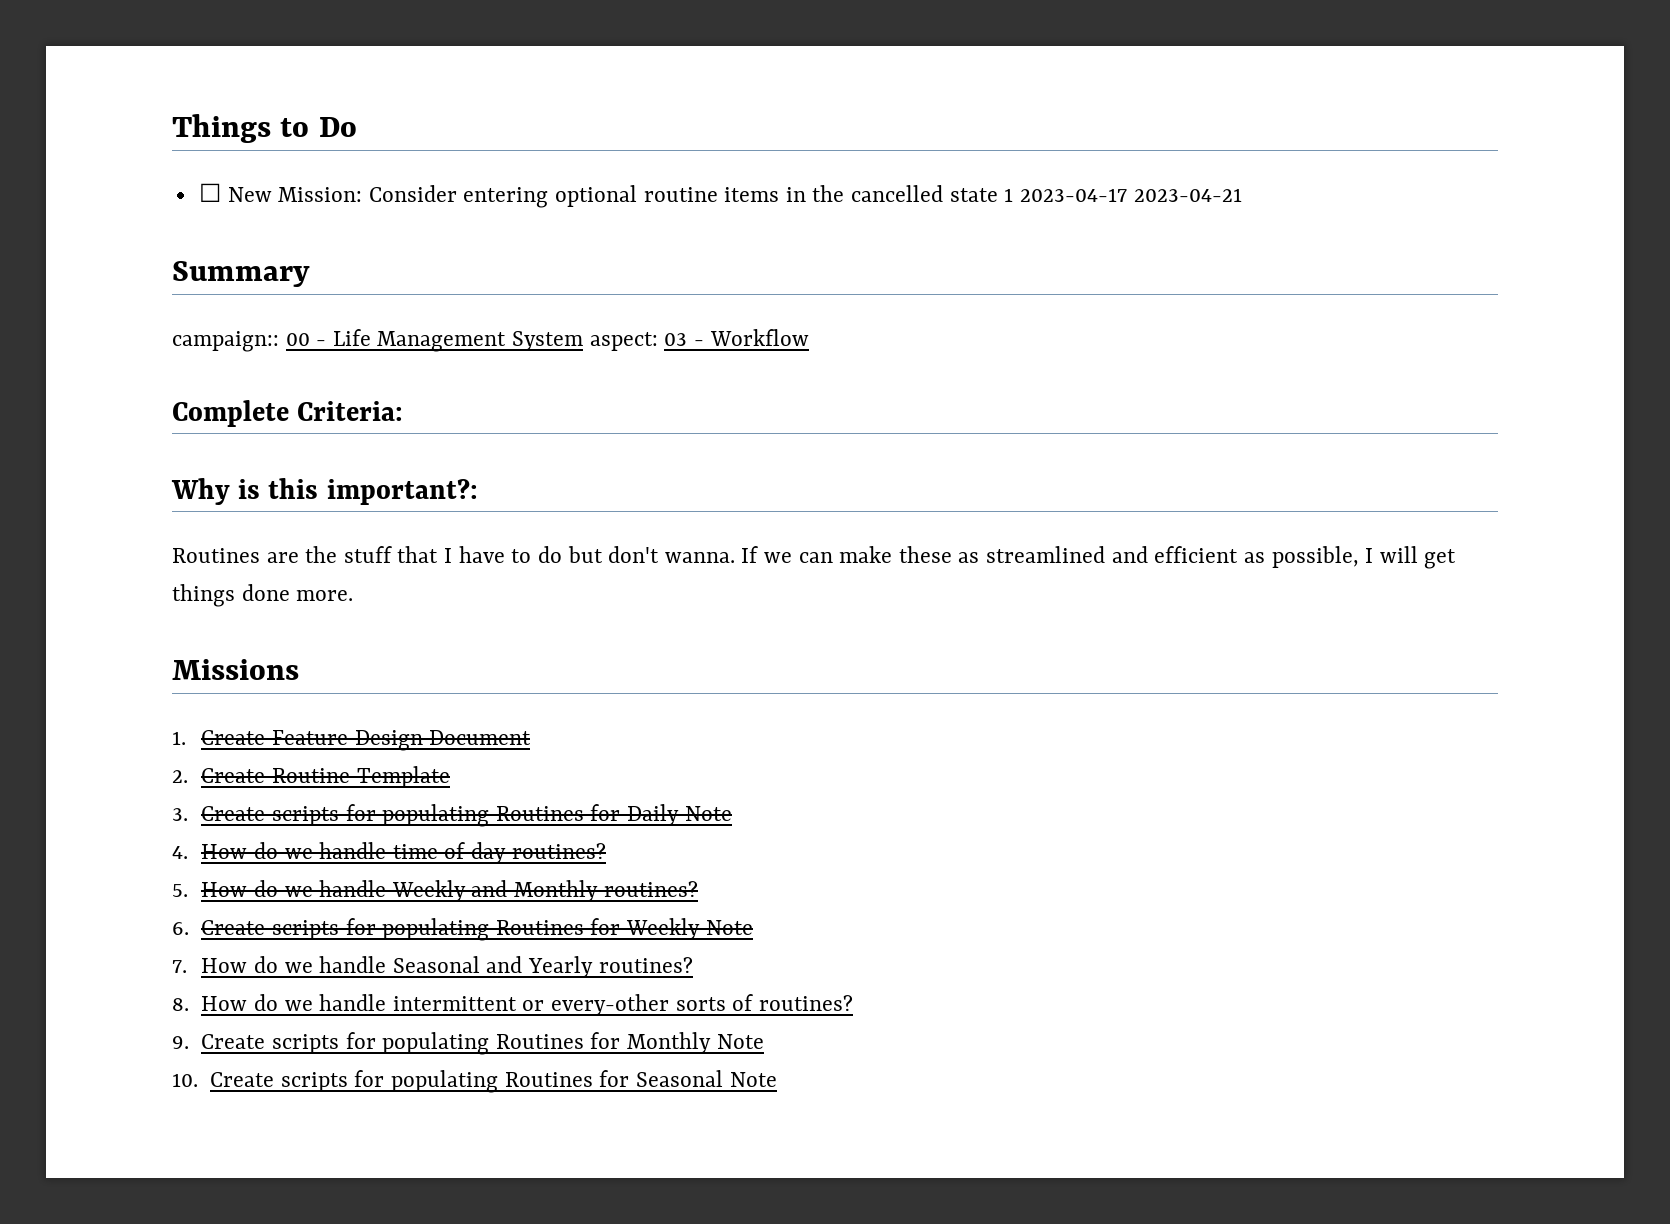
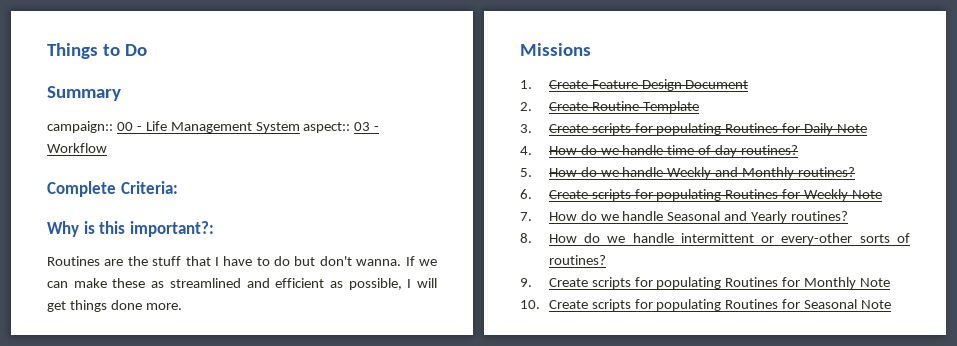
[198,183,1242,208] // ☐ New Mission: Consider entering optional routine items in the cancelled state 1 2023-04-17 2023-04-21 -> (147, 50) none
[589,332,658,351] aspect: -> [303,122,351,133] aspect::

